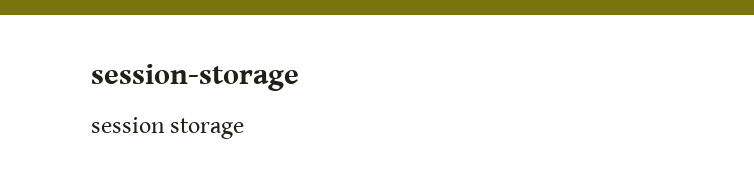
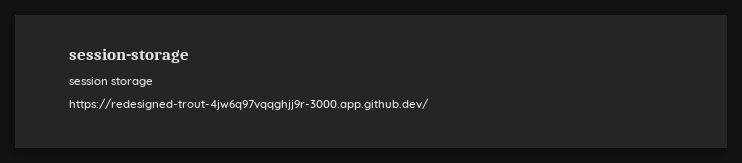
(245, 128) none -> [69,98,429,110] // https://redesigned-trout-4jw6q97vqqghjj9r-3000.app.github.dev/

